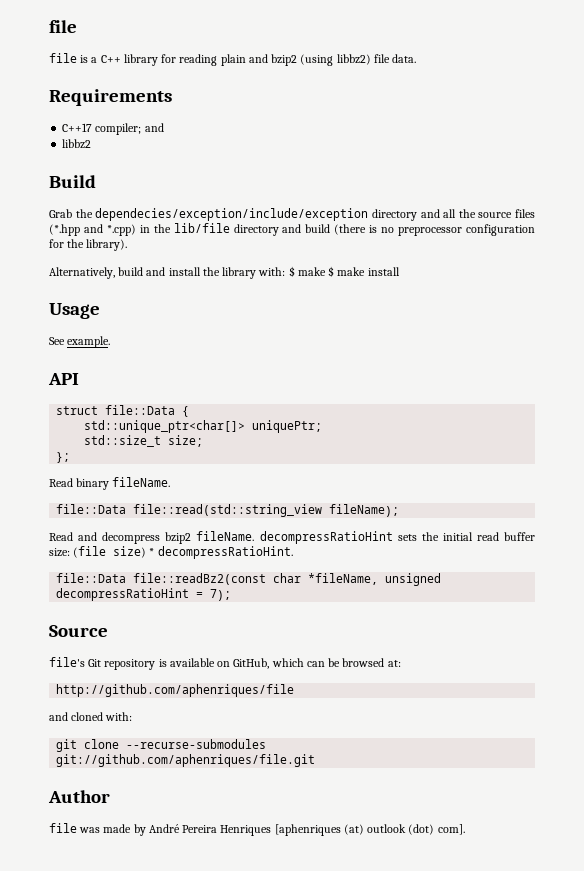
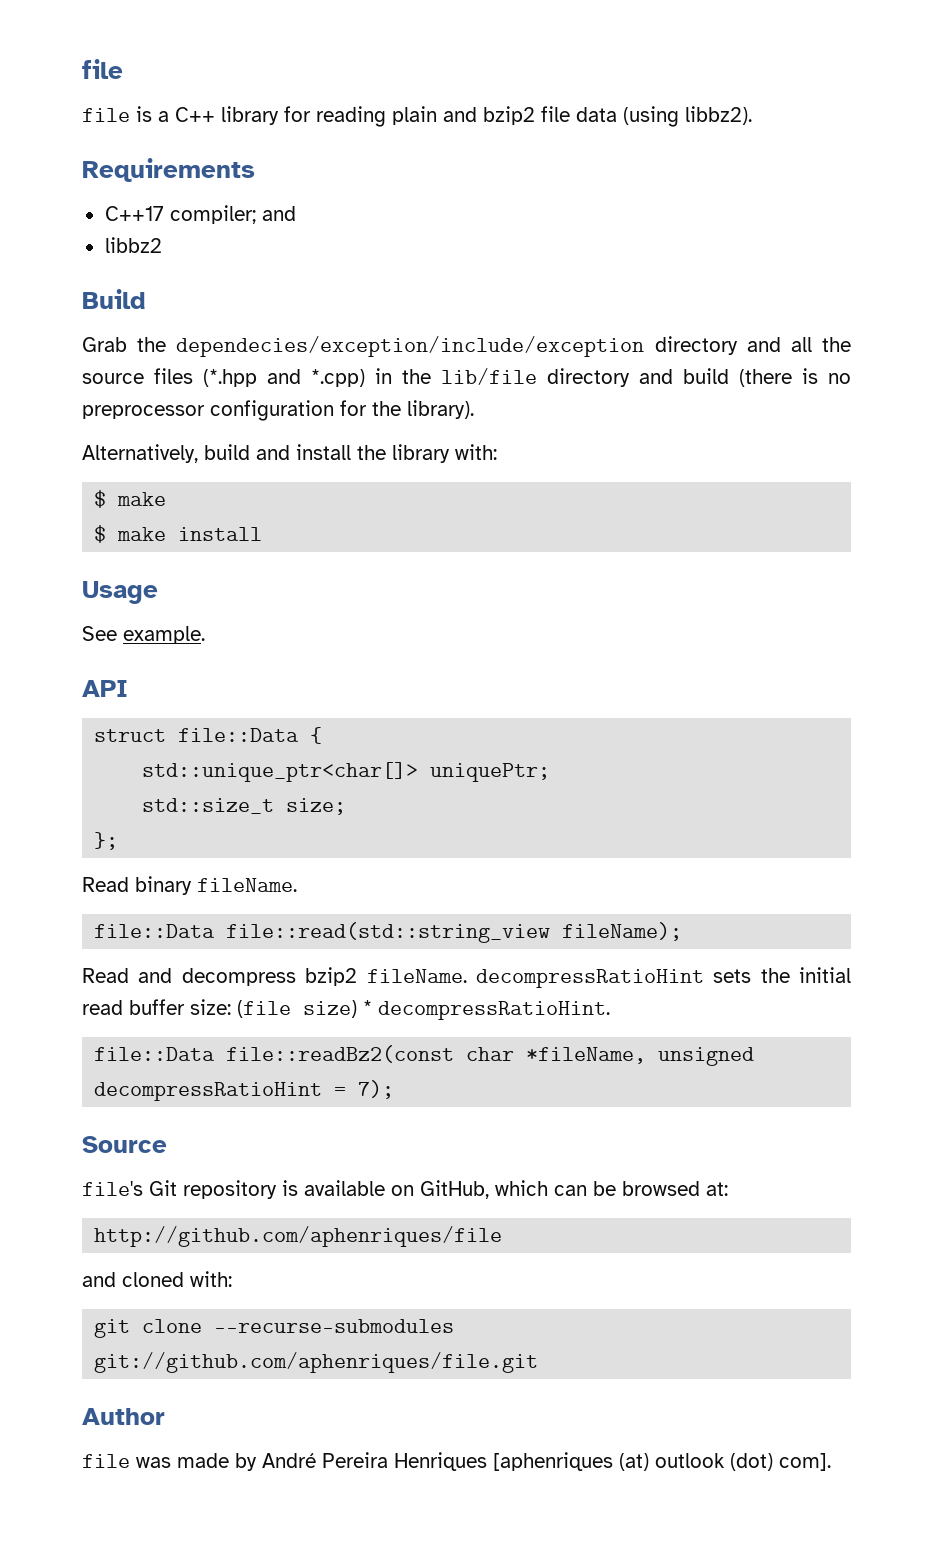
[300,54,417,66] (using libbz2) file data. -> [541,106,752,127] file data (using libbz2).
[288,266,326,277] $ make -> [94,490,167,508] // $ make //

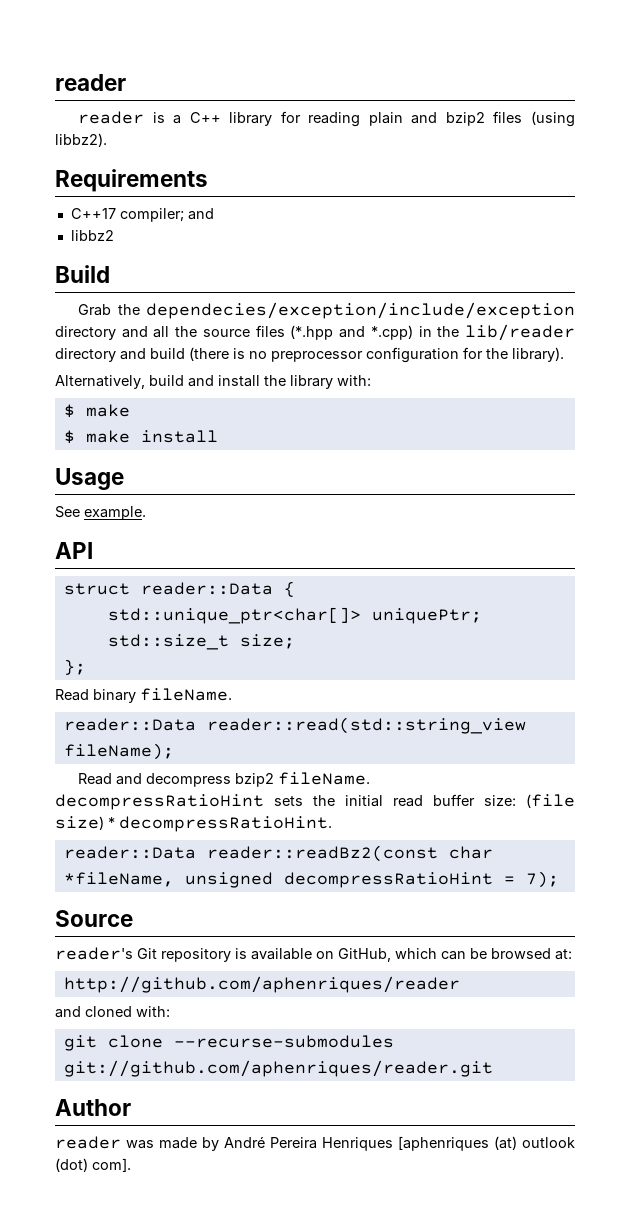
[82,59,123,79] [82,108,130,122] file // file -> [55,74,126,91] [78,111,145,124] reader // reader
[541,106,617,122] file data -> [493,111,523,123] files
[441,368,537,385] lib/file -> [465,324,576,341] lib/reader
[178,728,300,742] file::Data -> [140,582,273,595] reader::Data
[94,922,551,943] file::Data file::read(std::string_view -> [63,717,526,734] reader::Data reader::read(std::string_view
[94,1045,455,1063] file::Data file::readBz2(const -> [63,845,438,862] reader::Data reader::readBz2(const
[82,1181,143,1196] file's -> [55,947,133,960] reader's
[94,1226,503,1247] http://github.com/aphenriques/file -> [63,976,460,993] http://github.com/aphenriques/reader
[94,1352,539,1373] git://github.com/aphenriques/file.git -> [63,1060,493,1077] git://github.com/aphenriques/reader.git
[82,1454,130,1468] file -> [55,1136,121,1149] reader

